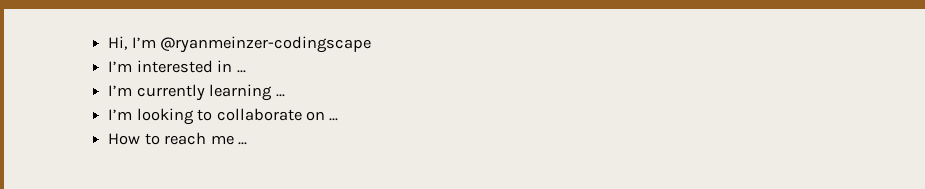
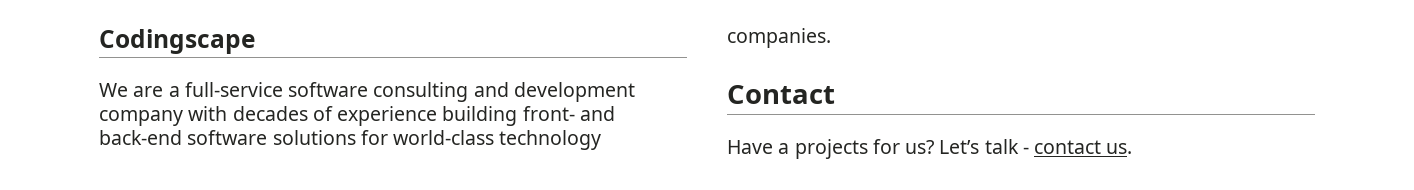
[108,36,372,53] [108,60,246,73] [108,84,285,101] [108,108,339,125] [108,132,247,145] Hi, I’m @ryanmeinzer-codingscape // I’m interested in ... // I’m currently learning ... // I’m looking to collaborate on ... // How to reach me ... -> [99,29,255,54] [99,82,635,102] [99,106,615,126] [99,130,602,150] [727,28,831,48] [727,85,835,104] [727,139,1133,159] Codingscape // We are a full-service software consulting and development company with decades of experience building front- and back-end software solutions for world-class technology companies. // Contact // Have a projects for us? Let’s talk - contact us.

